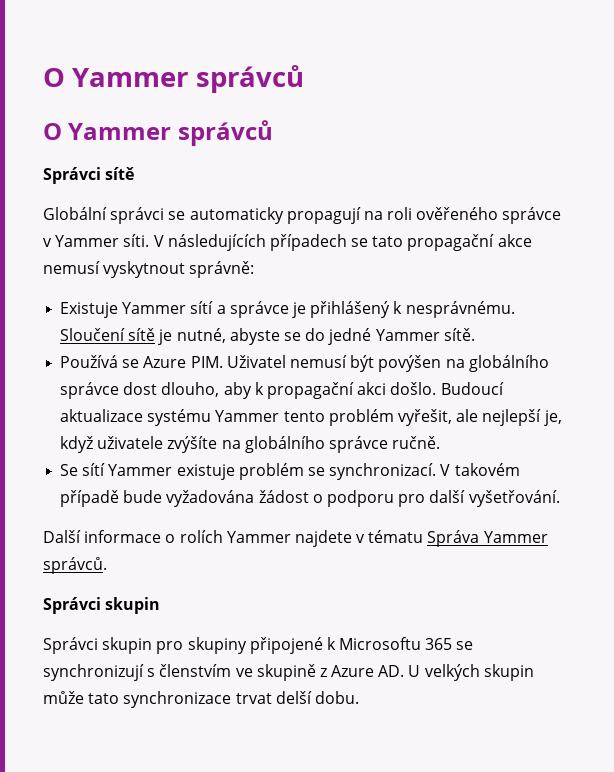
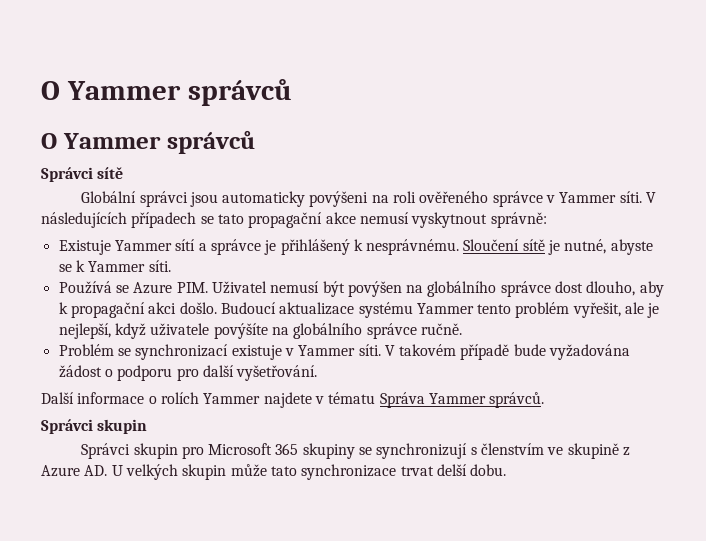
[168,207,361,224] se automaticky propagují -> [189,191,369,207] jsou automaticky povýšeni
[305,328,475,345] do jedné Yammer sítě. -> [75,260,171,272] k Yammer síti.
[482,409,562,426] nejlepší je, -> [647,303,660,318] [58,323,111,339] je nejlepší,
[167,436,218,453] zvýšíte -> [213,323,268,339] povýšíte
[60,463,437,480] Se sítí Yammer existuje problém se synchronizací. -> [58,344,381,360] Problém se synchronizací existuje v Yammer síti.
[187,637,453,654] skupiny připojené k Microsoftu 365 -> [208,443,355,459] Microsoft 365 skupiny

